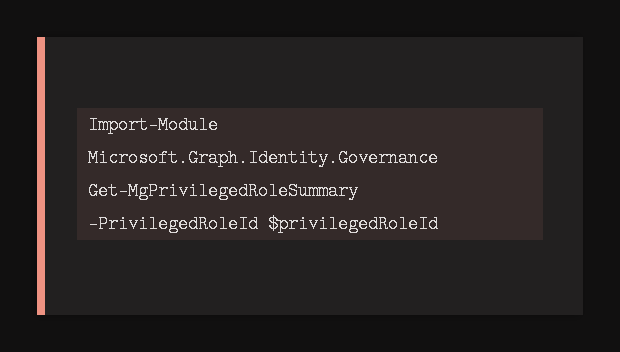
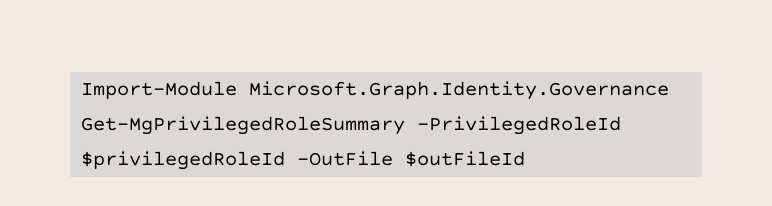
(438, 224) none -> [297,151,526,167] -OutFile $outFileId

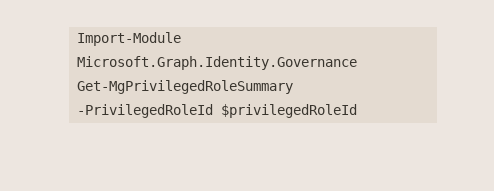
[297,151,526,167] -OutFile $outFileId -> (358, 111) none

